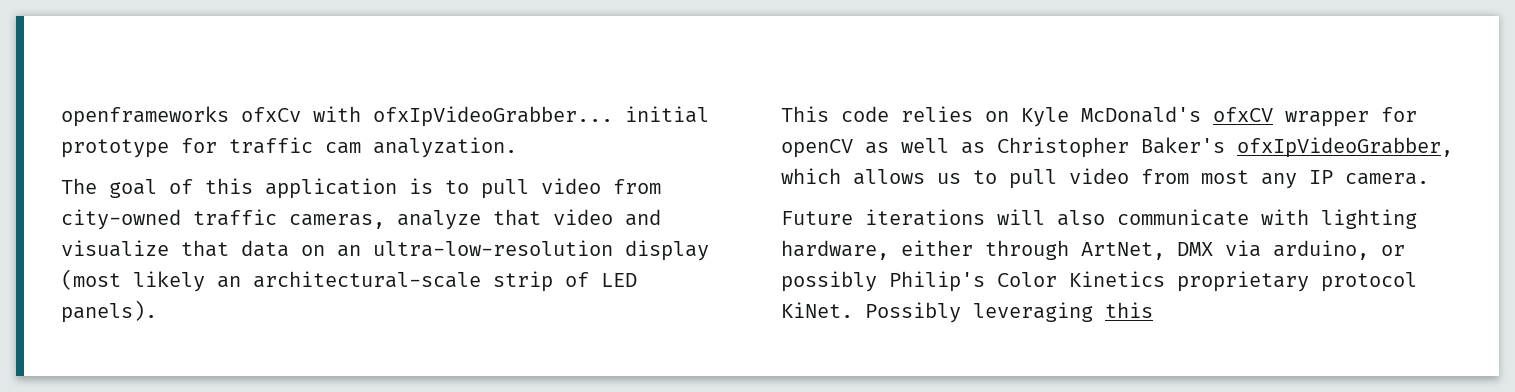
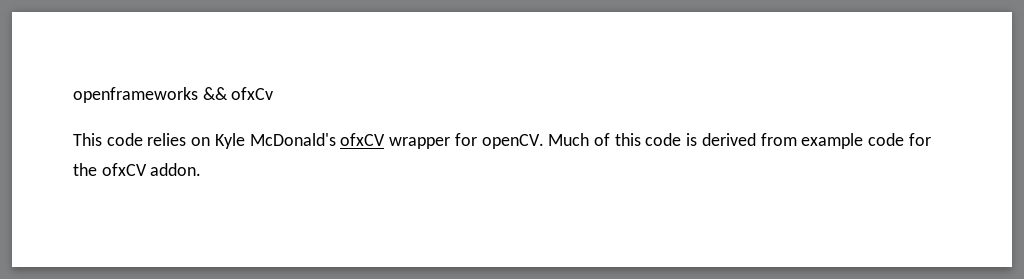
(229, 116) none -> [202,87,228,100] &&
[313,106,709,127] [61,137,517,158] [61,178,661,199] [61,209,661,230] [61,240,709,261] [61,269,637,292] [61,300,157,323] with ofxIpVideoGrabber... initial prototype for traffic cam analyzation. // The goal of this application is to pull video from city-owned traffic cameras, analyze that video and visualize that data on an ultra-low-resolution display (most likely an architectural-scale strip of LED panels). -> (274, 93) none
[781,137,1453,158] [781,168,1429,189] [781,209,1417,229] [781,240,1405,260] [781,271,1417,292] [781,302,1153,323] openCV as well as Christopher Baker's ofxIpVideoGrabber, which allows us to pull video from most any IP camera. // Future iterations will also communicate with lighting hardware, either through ArtNet, DMX via arduino, or possibly Philip's Color Kinetics proprietary protocol KiNet. Possibly leveraging this -> [481,133,931,149] [73,163,202,176] openCV. Much of this code is derived from example code for the ofxCV addon.

